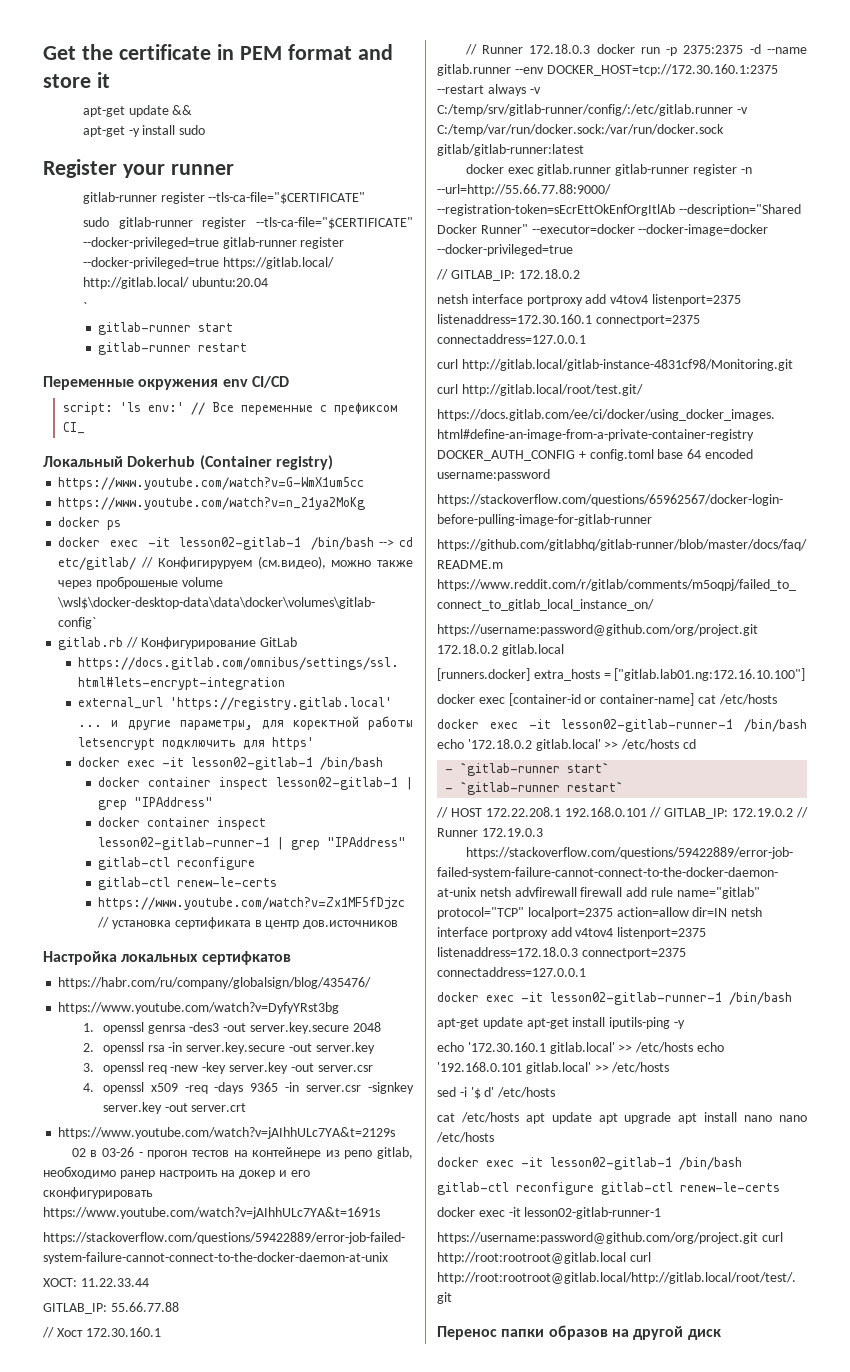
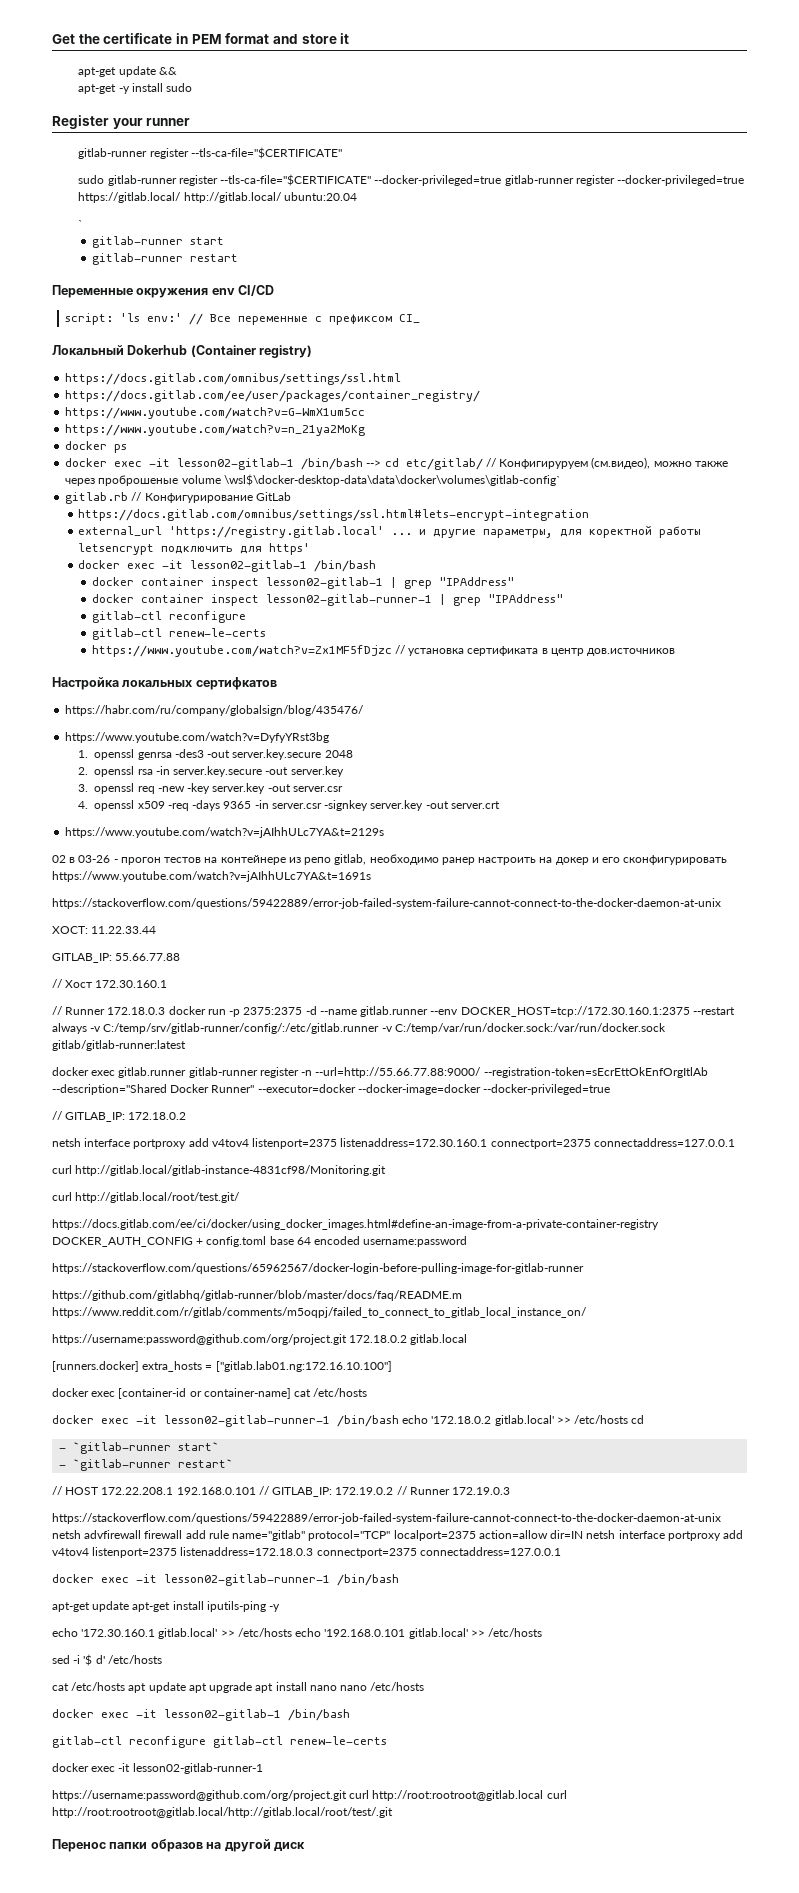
(333, 462) none -> [65,373,402,385] [65,390,481,402] // https://docs.gitlab.com/omnibus/settings/ssl.html // https://docs.gitlab.com/ee/user/packages/container_registry/

